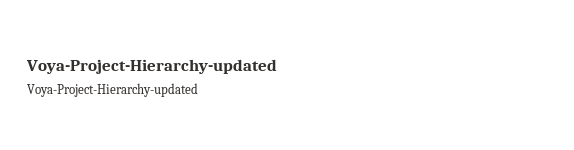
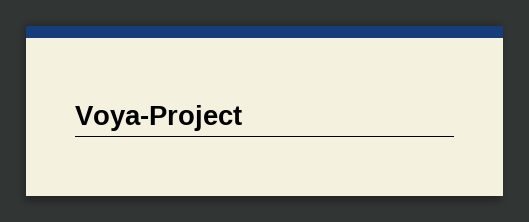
[26,59,277,74] [27,83,198,97] Voya-Project-Hierarchy-updated // Voya-Project-Hierarchy-updated -> [75,105,242,131] Voya-Project

